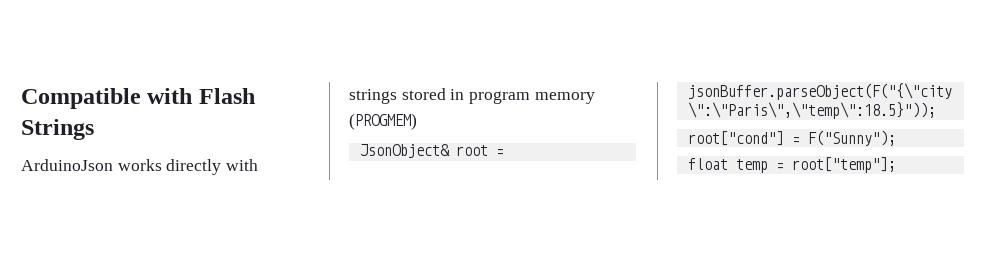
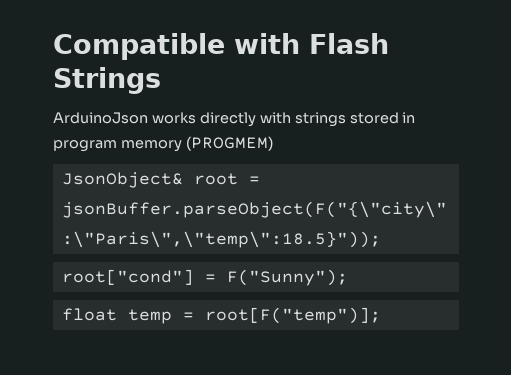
[791,157,896,173] root["temp"]; -> [204,307,381,324] root[F("temp")];

